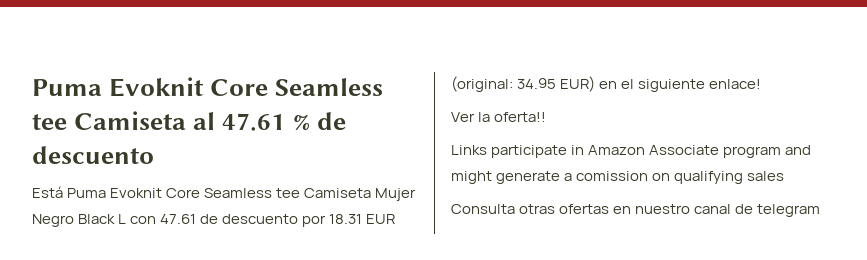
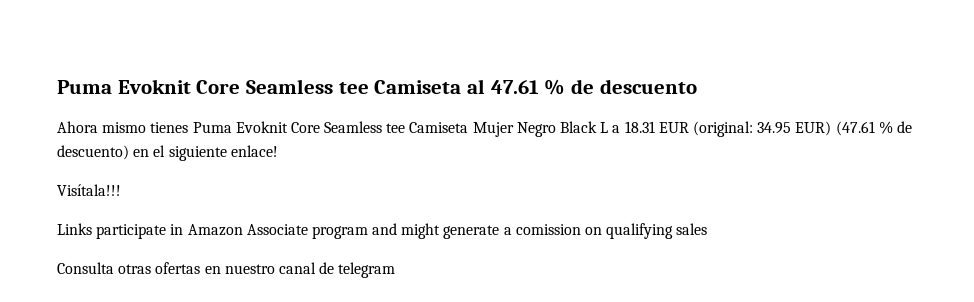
[32,186,63,198] Está -> [57,121,189,133] Ahora mismo tienes
[130,214,327,227] con 47.61 de descuento por -> [612,125,621,133] a
(596, 84) none -> [835,121,912,136] [57,145,129,160] (47.61 % de descuento)
[451,112,547,122] Ver la oferta!! -> [57,184,121,196] Visítala!!!

